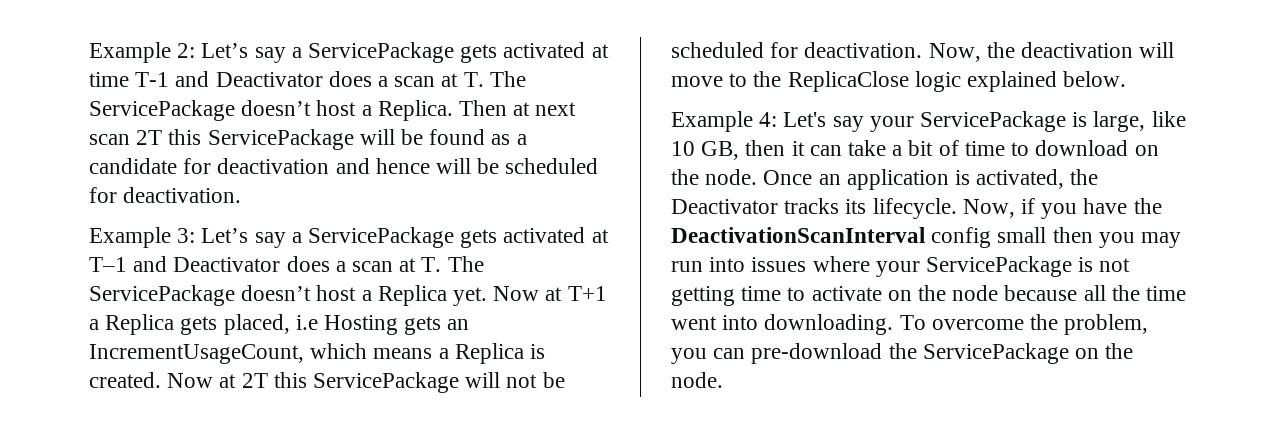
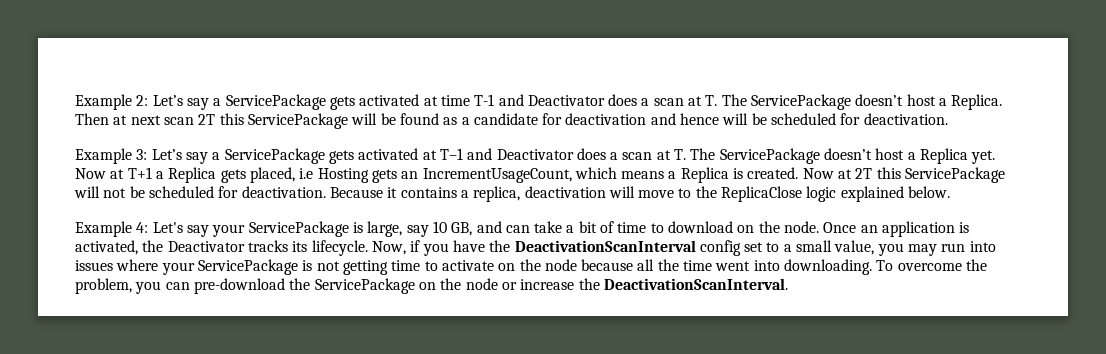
[928,42,1015,62] Now, the -> [329,186,521,202] Because it contains a replica,
[1151,111,1186,127] like -> [406,225,429,237] say
[745,140,805,156] then it -> [476,221,502,233] and
[997,227,1093,243] small then -> [744,240,875,255] set to a small value,
[671,372,723,388] node. -> [465,278,788,290] node or increase the DeactivationScanInterval.

